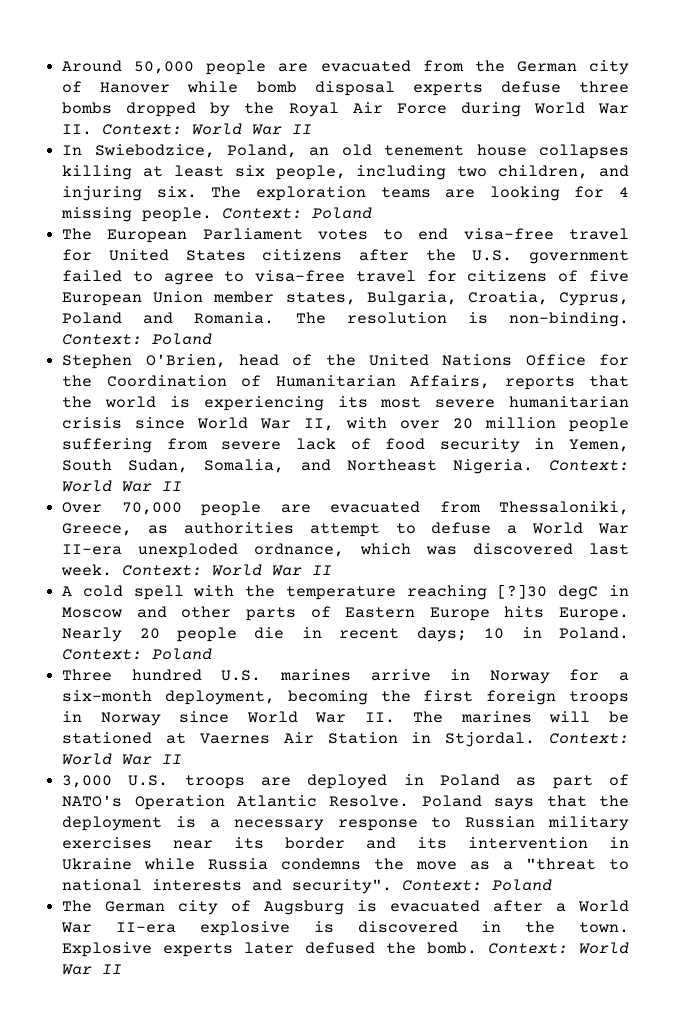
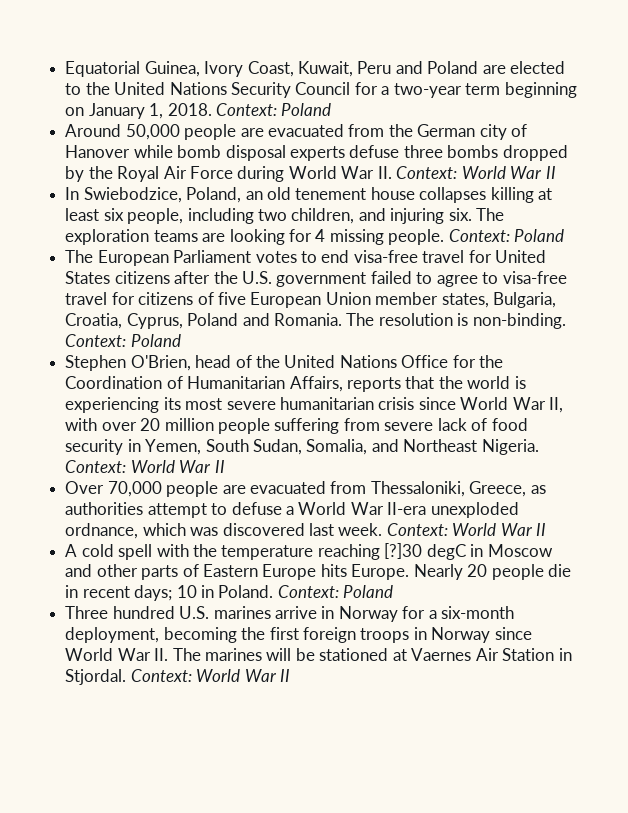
(62, 66) none -> [65,61,566,77] [65,82,577,98] [65,103,332,119] Equatorial Guinea, Ivory Coast, Kuwait, Peru and Poland are elected to the United Nations Security Council for a two-year term beginning on January 1, 2018. Context: Poland //
[62,774,630,789] [62,795,629,810] [62,816,629,831] [62,837,630,849] [62,858,630,870] [62,879,553,894] [62,900,630,915] [61,921,629,936] [62,942,630,957] [62,964,123,975] // 3,000 U.S. troops are deployed in Poland as part of NATO's Operation Atlantic Resolve. Poland says that the deployment is a necessary response to Russian military exercises near its border and its intervention in Ukraine while Russia condemns the move as a "threat to national interests and security". Context: Poland // The German city of Augsburg is evacuated after a World War II-era explosive is discovered in the town. Explosive experts later defused the bomb. Context: World War II -> (290, 675) none

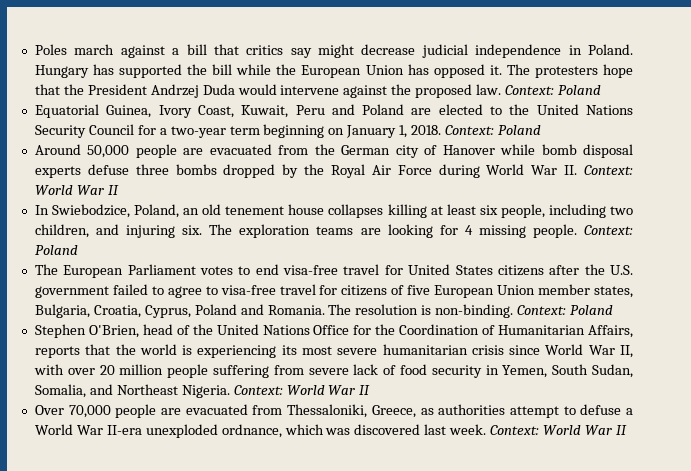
(65, 69) none -> [34,44,633,58] [34,64,633,78] [34,84,601,98] Poles march against a bill that critics say might decrease judicial independence in Poland. Hungary has supported the bill while the European Union has opposed it. The protesters hope that the President Andrzej Duda would intervene against the proposed law. Context: Poland //
[65,543,553,560] [65,564,572,580] [65,585,394,601] [65,606,515,622] [65,627,532,643] [65,648,572,661] [65,669,290,685] // A cold spell with the temperature reaching [?]30 degC in Moscow and other parts of Eastern Europe hits Europe. Nearly 20 people die in recent days; 10 in Poland. Context: Poland // Three hundred U.S. marines arrive in Norway for a six-month deployment, becoming the first foreign troops in Norway since World War II. The marines will be stationed at Vaernes Air Station in Stjordal. Context: World War II -> (627, 430) none

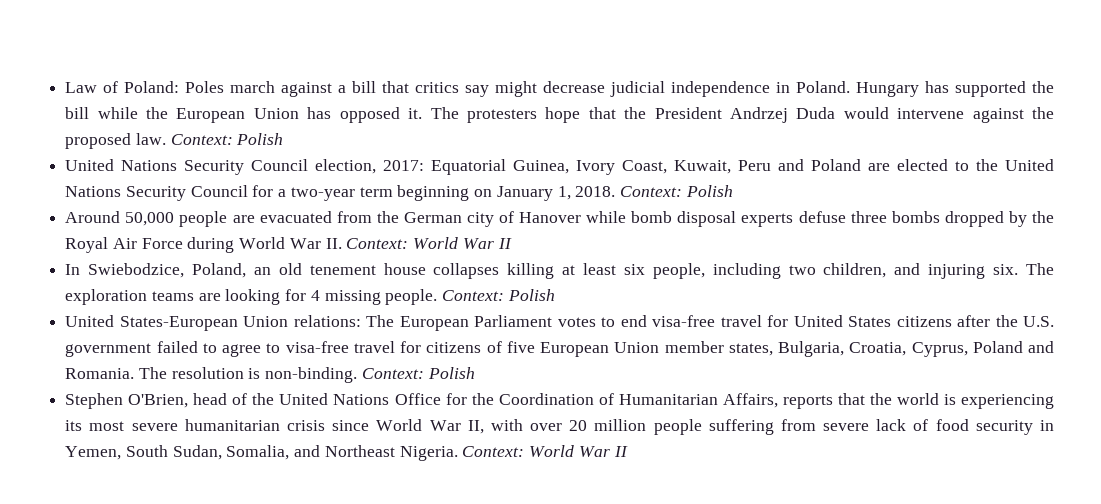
(34, 49) none -> [65,81,180,93] Law of Poland:
[557,85,601,95] Poland // -> [236,133,284,145] [65,159,425,175] Polish // United Nations Security Council election, 2017:
[497,125,541,135] Poland -> [685,185,733,197] Polish
[34,245,78,255] Poland // -> [507,289,555,301] [65,315,361,331] Polish // United States-European Union relations:
[570,305,614,315] Poland -> [427,367,475,379] Polish
[34,404,633,418] [34,424,627,438] // Over 70,000 people are evacuated from Thessaloniki, Greece, as authorities attempt to defuse a World War II-era unexploded ordnance, which was discovered last week. Context: World War II -> (628, 451) none

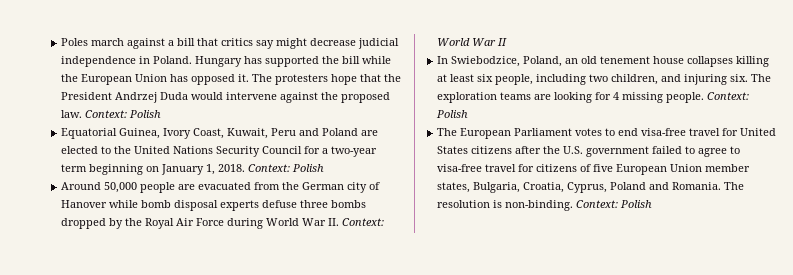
[65,81,180,93] Law of Poland: -> (61, 42) none
[65,159,425,175] United Nations Security Council election, 2017: -> (162, 114) none
[65,315,361,331] United States-European Union relations: -> (469, 114) none
[65,393,1054,409] [65,419,1055,435] [65,445,628,461] // Stephen O'Brien, head of the United Nations Office for the Coordination of Humanitarian Affairs, reports that the world is experiencing its most severe humanitarian crisis since World War II, with over 20 million people suffering from severe lack of food security in Yemen, South Sudan, Somalia, and Northeast Nigeria. Context: World War II -> (653, 204) none

